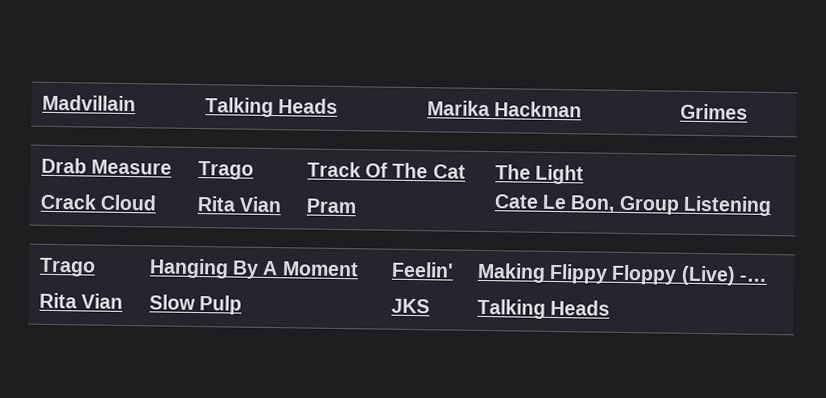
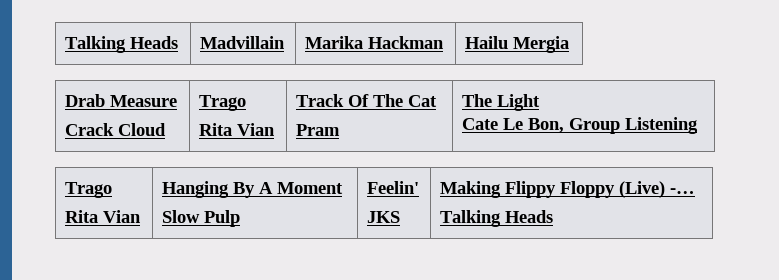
[41,94,136,112] [204,97,339,118] Madvillain | Talking Heads -> [65,36,179,53] [200,36,286,49] Talking Heads | Madvillain
[679,103,748,120] Grimes -> [465,36,570,53] Hailu Mergia

